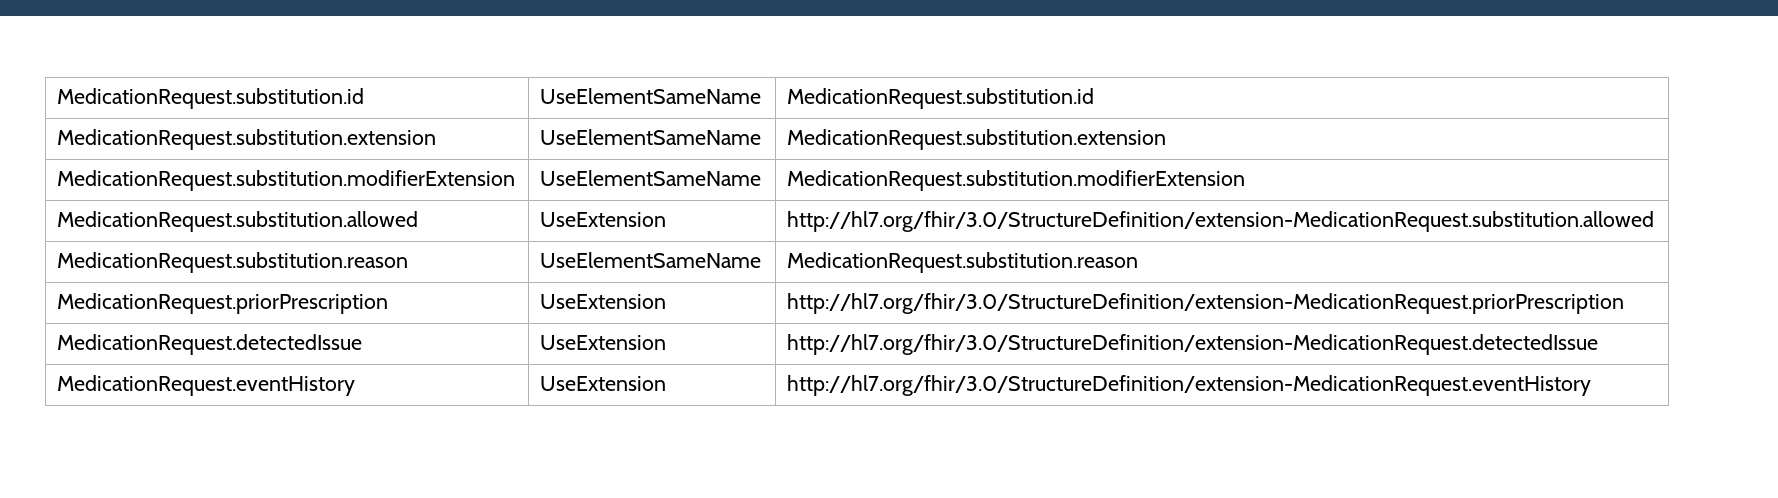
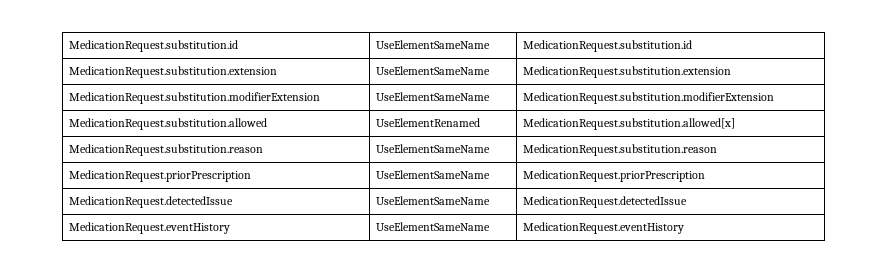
[540,212,667,227] [787,211,1655,232] UseExtension | http://hl7.org/fhir/3.0/StructureDefinition/extension-MedicationRequest.substitution.allowed -> [376,118,481,127] [523,118,736,130] UseElementRenamed | MedicationRequest.substitution.allowed[x]
[540,294,667,309] [787,293,1625,314] UseExtension | http://hl7.org/fhir/3.0/StructureDefinition/extension-MedicationRequest.priorPrescription -> [376,170,491,179] [523,170,706,182] UseElementSameName | MedicationRequest.priorPrescription
[540,335,667,350] [787,334,1599,355] UseExtension | http://hl7.org/fhir/3.0/StructureDefinition/extension-MedicationRequest.detectedIssue -> [376,196,491,205] [523,196,688,208] UseElementSameName | MedicationRequest.detectedIssue
[540,376,667,391] [787,375,1592,396] UseExtension | http://hl7.org/fhir/3.0/StructureDefinition/extension-MedicationRequest.eventHistory -> [376,222,491,231] [523,222,685,234] UseElementSameName | MedicationRequest.eventHistory

